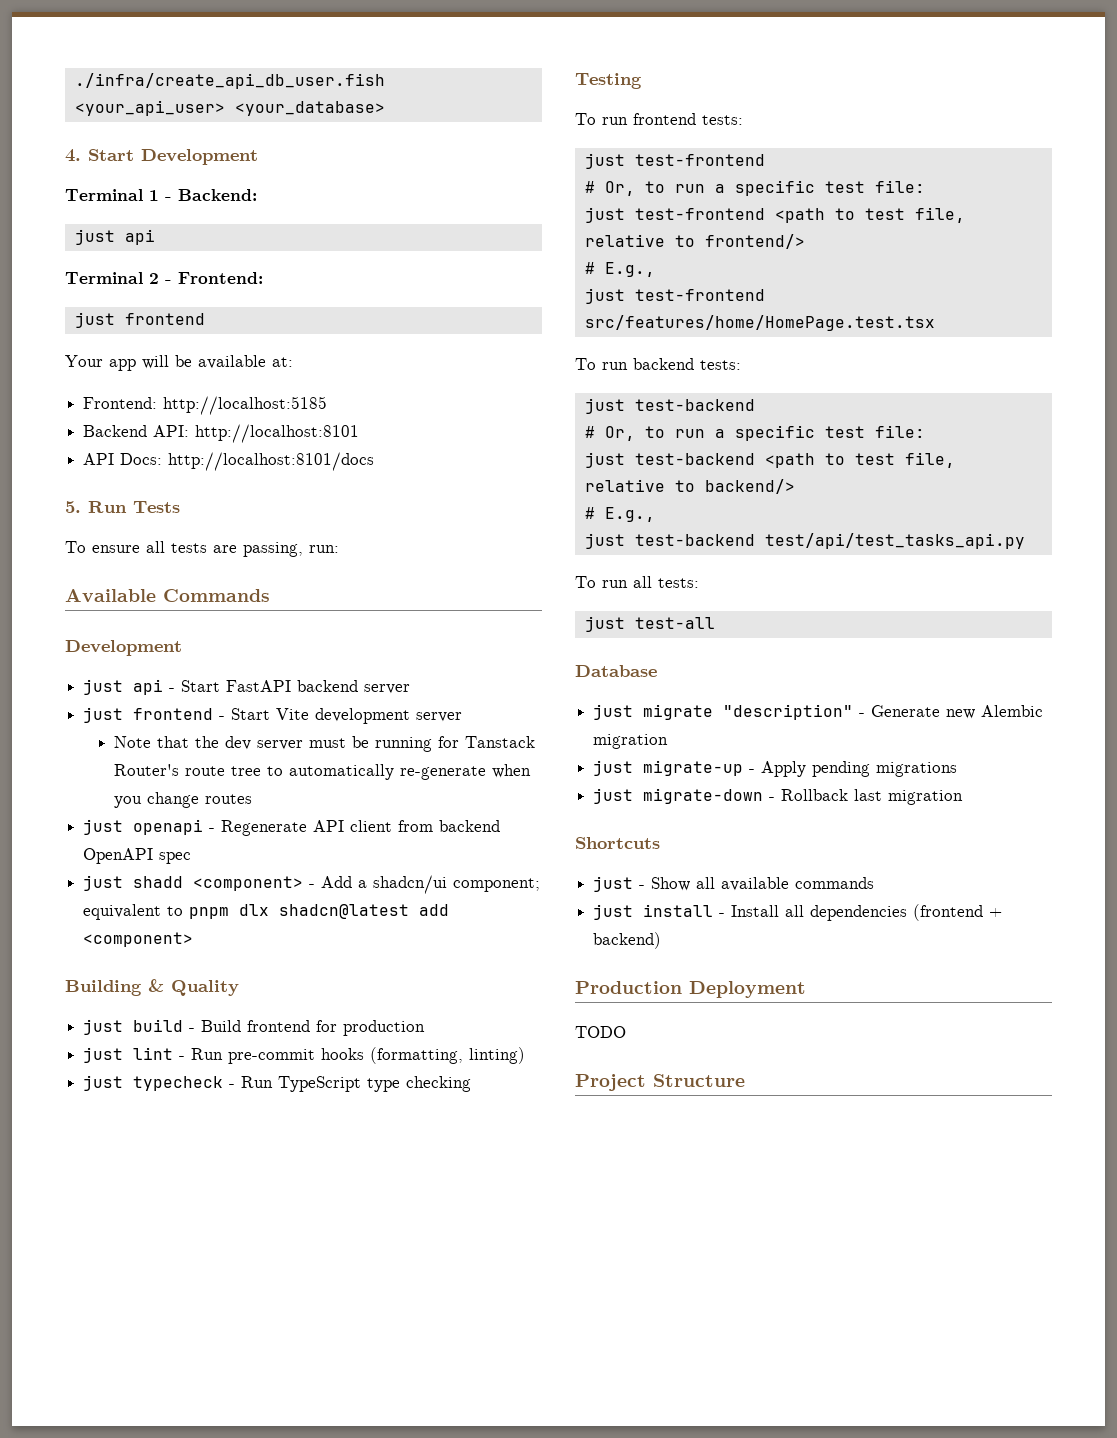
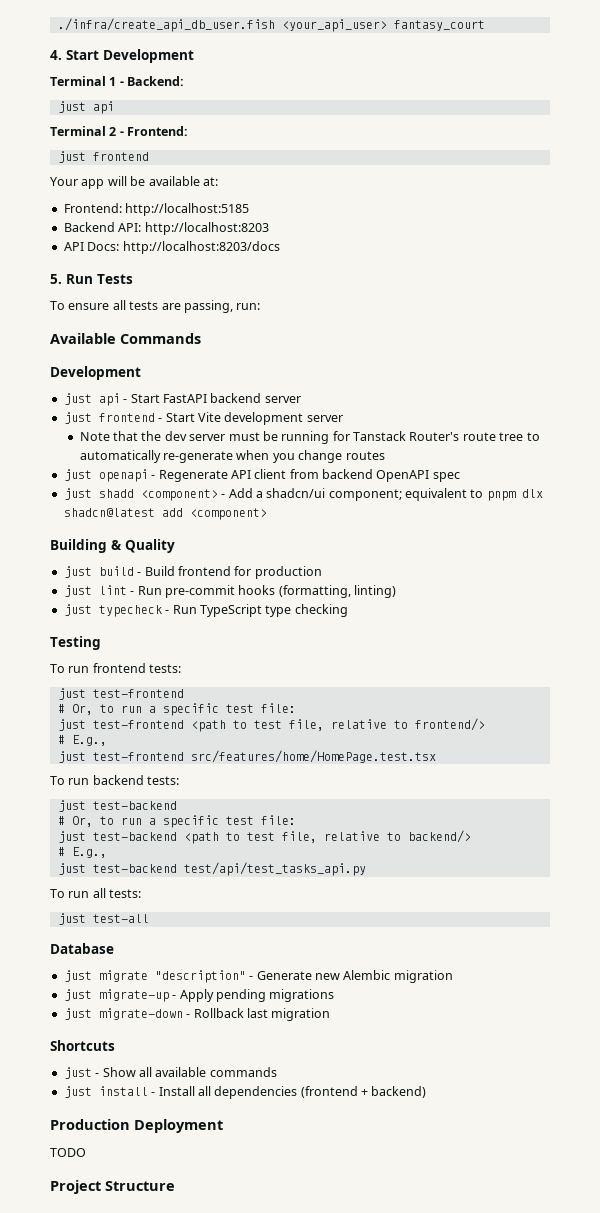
[234,101,385,116] <your_database> -> [393,20,485,31] fantasy_court
[195,424,360,443] http://localhost:8101 -> [144,222,269,235] http://localhost:8203
[168,452,375,471] http://localhost:8101/docs -> [122,241,280,254] http://localhost:8203/docs

